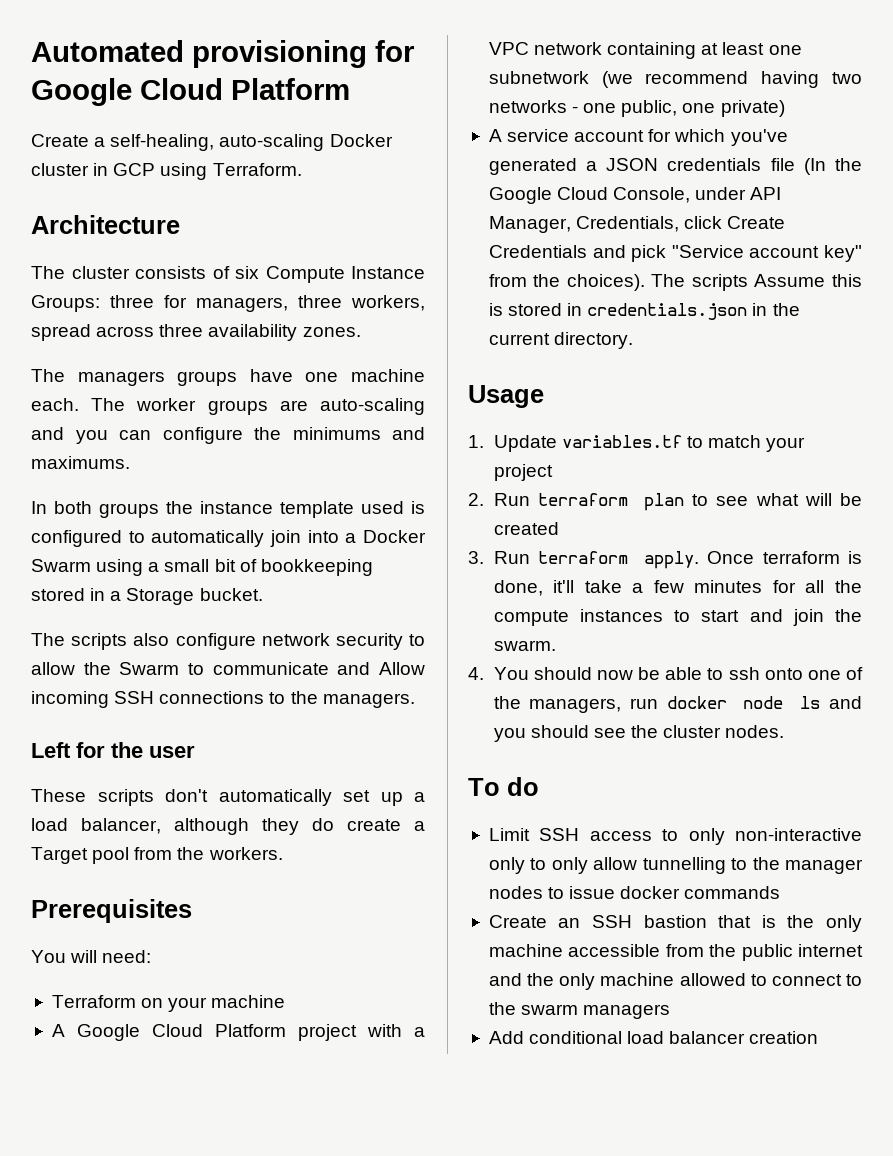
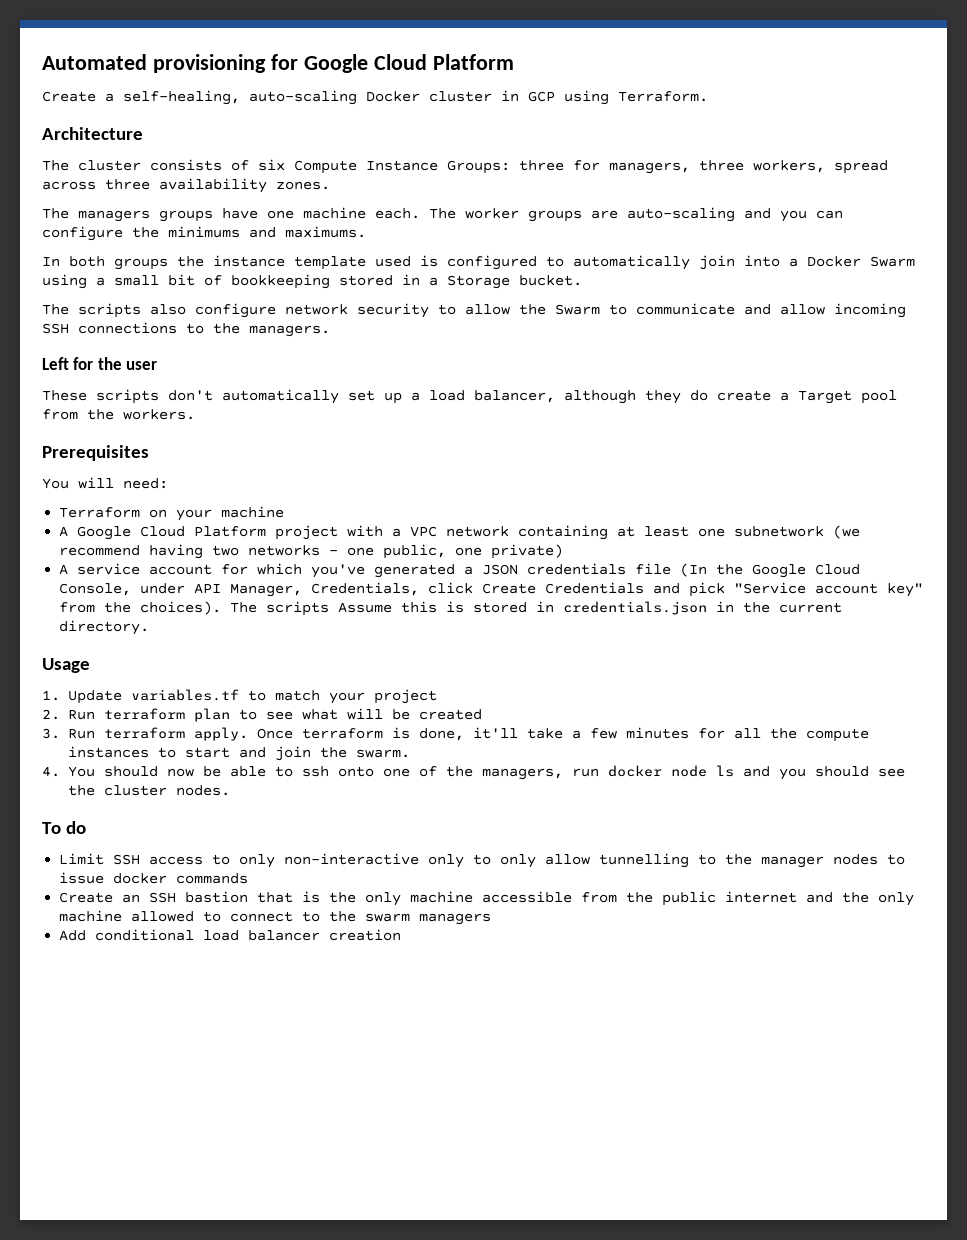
[379,662,426,675] Allow -> [780,304,825,315] allow

